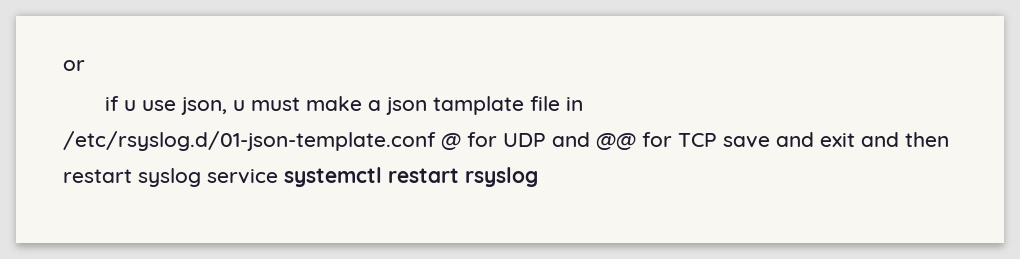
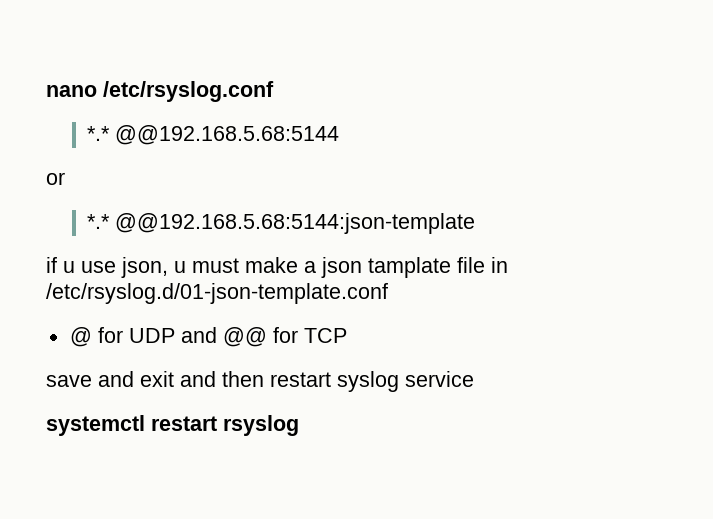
(63, 65) none -> [46,81,274,102] [87,125,340,145] nano /etc/rsyslog.conf // *.* @@192.168.5.68:5144 //
(85, 65) none -> [87,213,476,234] // *.* @@192.168.5.68:5144:json-template
(436, 141) none -> (388, 293) //
(717, 140) none -> (347, 335) //
(278, 176) none -> (474, 379) //

